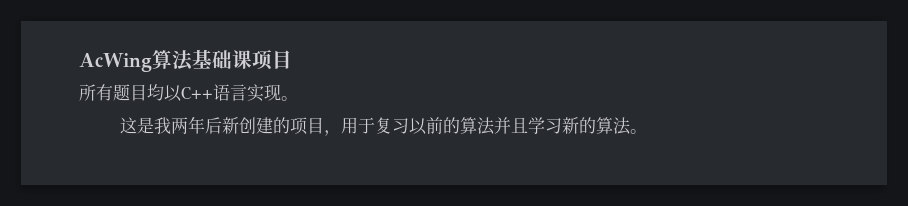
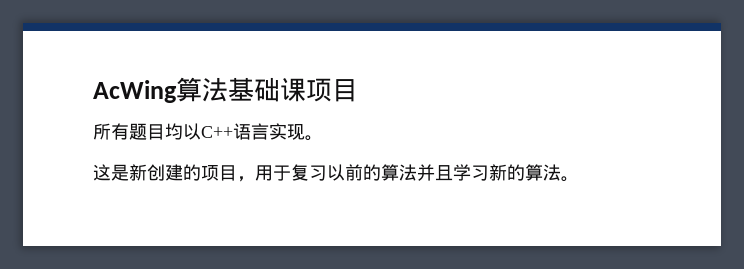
[153,116,222,134] 我两年后 -> (129, 172) none

